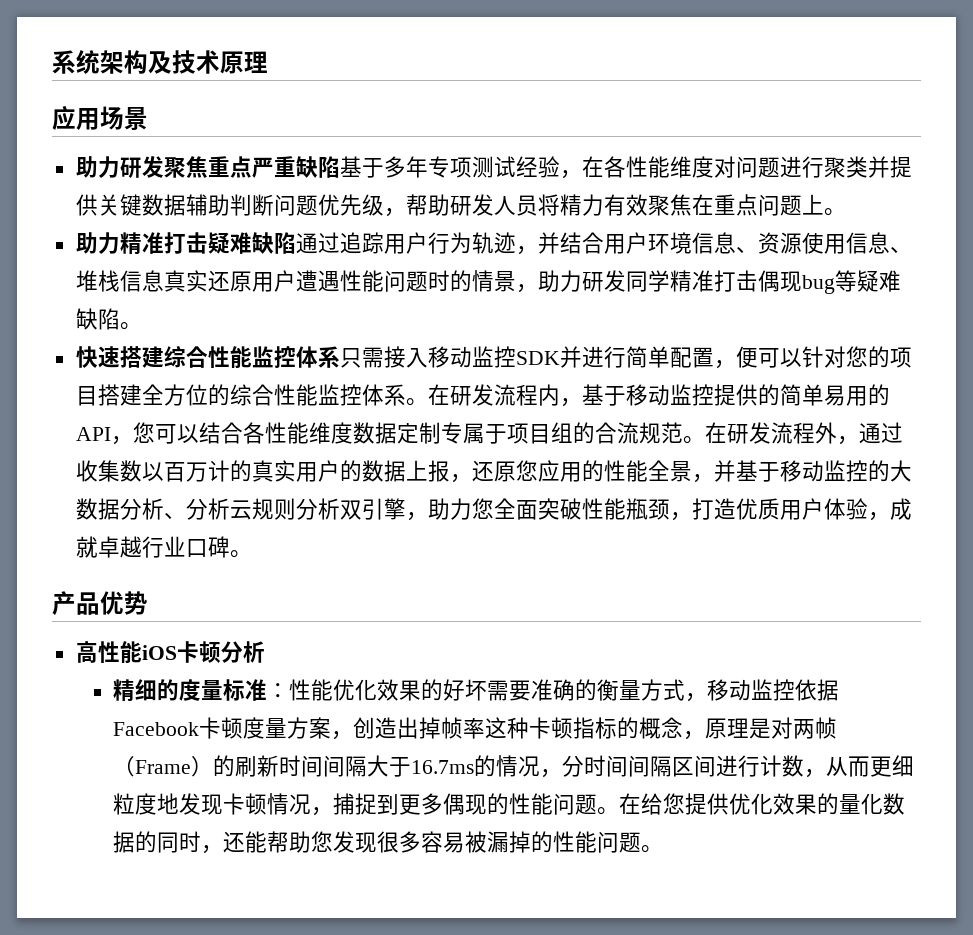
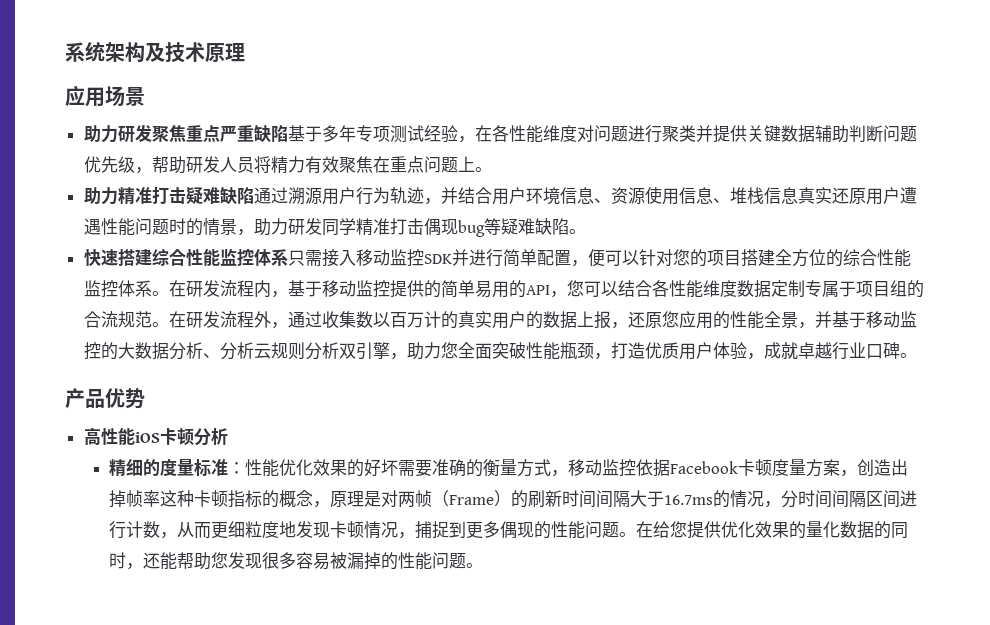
[339,232,384,254] 追踪 -> [287,187,322,205] 溯源

